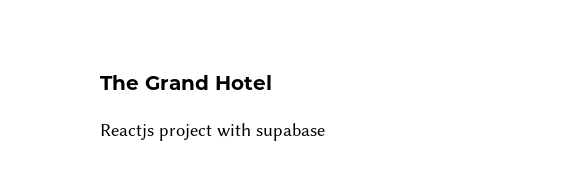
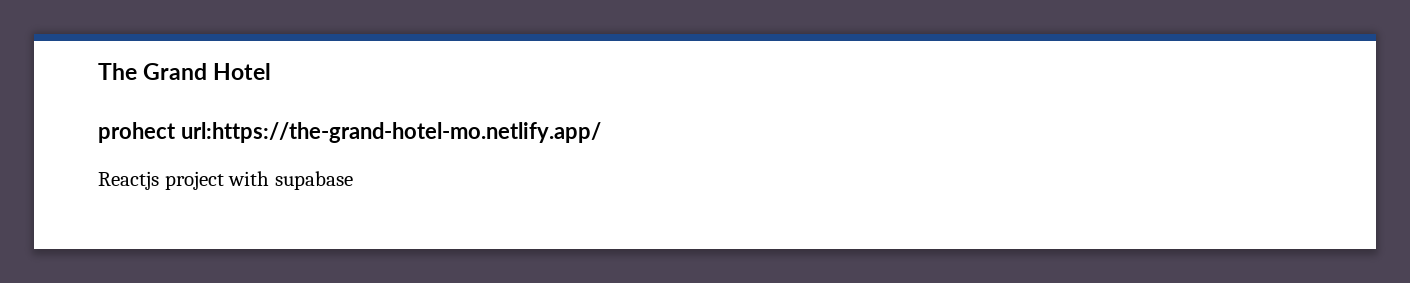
(272, 82) none -> [98,122,601,143] // prohect url:https://the-grand-hotel-mo.netlify.app/

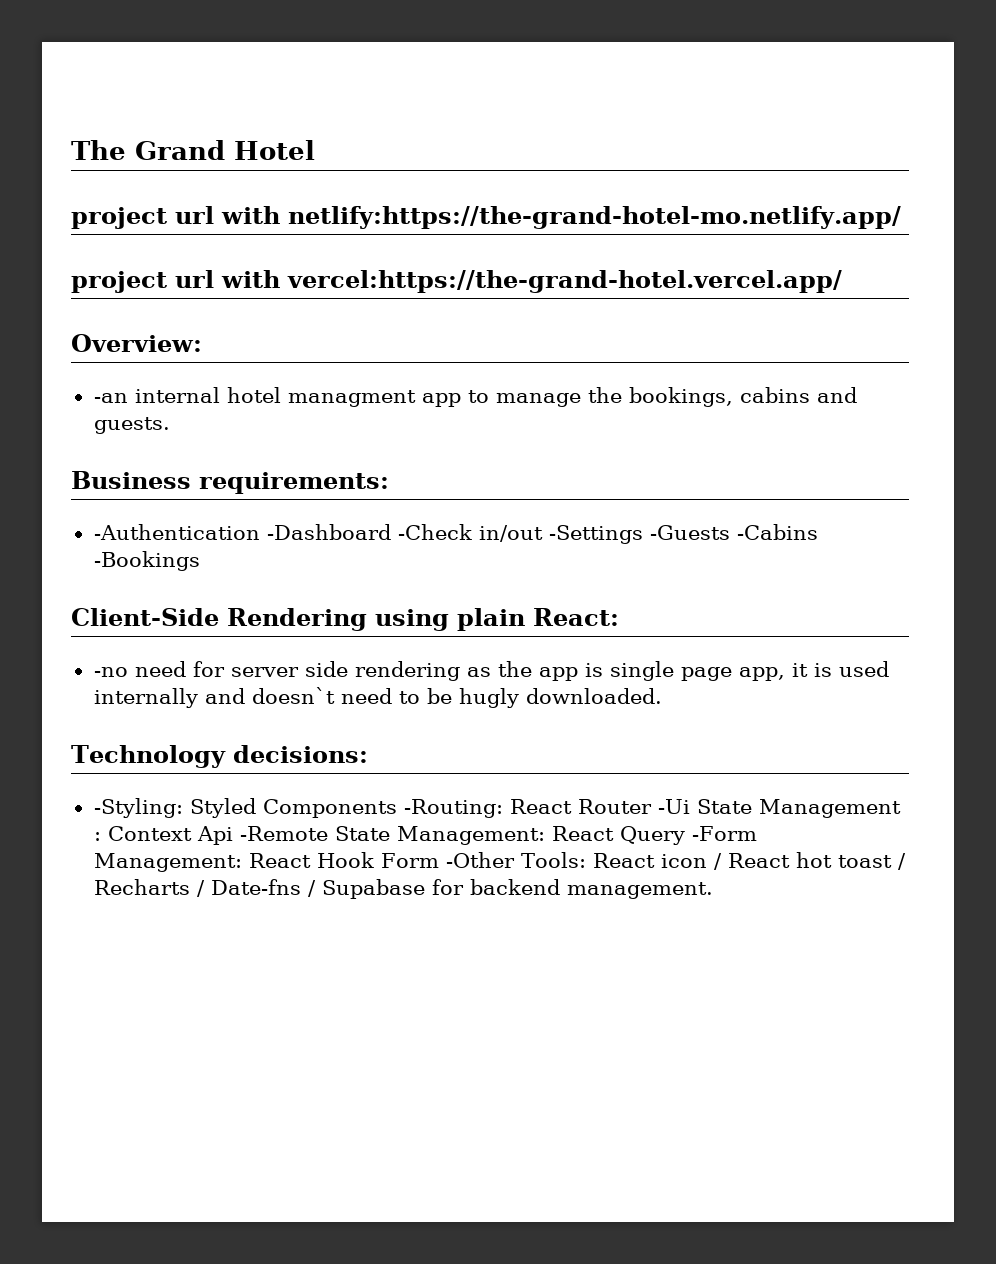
[98,122,601,143] [98,171,353,190] prohect url:https://the-grand-hotel-mo.netlify.app/ // Reactjs project with supabase -> [71,206,901,229] [71,270,842,293] [71,334,202,352] [93,387,857,407] [93,417,170,434] [71,471,389,494] [93,524,818,544] [93,551,200,571] [71,608,619,631] [93,661,889,681] [93,687,662,708] [71,745,368,768] [93,798,901,818] [93,826,757,845] [93,852,906,872] [93,879,713,899] project url with netlify:https://the-grand-hotel-mo.netlify.app/ // project url with vercel:https://the-grand-hotel.vercel.app/ // Overview: // -an internal hotel managment app to manage the bookings, cabins and guests. // Business requirements: // -Authentication -Dashboard -Check in/out -Settings -Guests -Cabins -Bookings // Client-Side Rendering using plain React: // -no need for server side rendering as the app is single page app, it is used internally and doesn`t need to be hugly downloaded. // Technology decisions: // -Styling: Styled Components -Routing: React Router -Ui State Management : Context Api -Remote State Management: React Query -Form Management: React Hook Form -Other Tools: React icon / React hot toast / Recharts / Date-fns / Supabase for backend management.

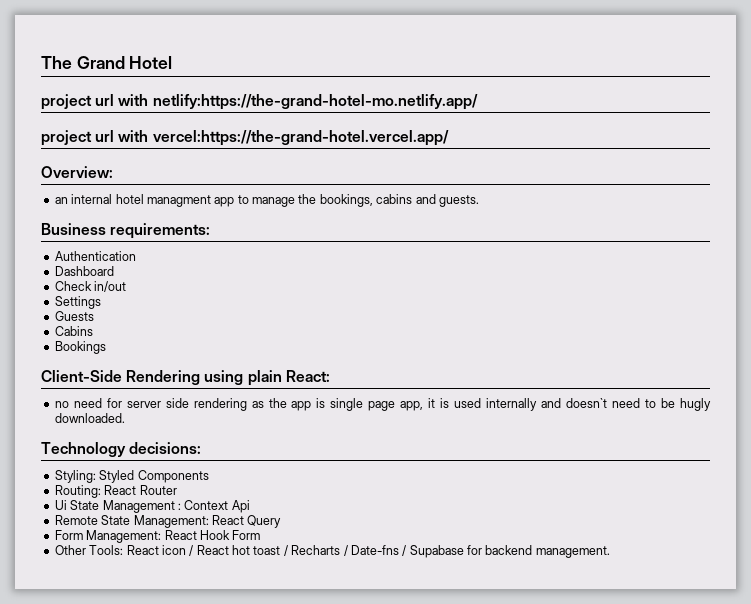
[93,393,128,403] -an -> [54,197,68,204] an
[93,524,818,544] [93,551,200,571] -Authentication -Dashboard -Check in/out -Settings -Guests -Cabins -Bookings -> [54,251,136,261] [54,266,114,276] [54,281,127,292] [54,296,101,309] [54,311,94,321] [54,326,93,336] [54,341,106,354] Authentication // Dashboard // Check in/out // Settings // Guests // Cabins // Bookings
[93,667,128,677] -no -> [54,401,69,408] no
[93,798,183,818] -Styling: -> [54,470,96,483] Styling:
[403,799,503,818] -Routing: -> [54,485,101,498] // Routing:
[657,799,690,814] -Ui -> [54,500,67,510] // Ui
[239,826,328,841] -Remote -> [54,515,98,525] // Remote
[691,826,757,841] -Form -> [54,530,83,540] // Form
[445,852,515,868] -Other -> [54,545,86,555] // Other

